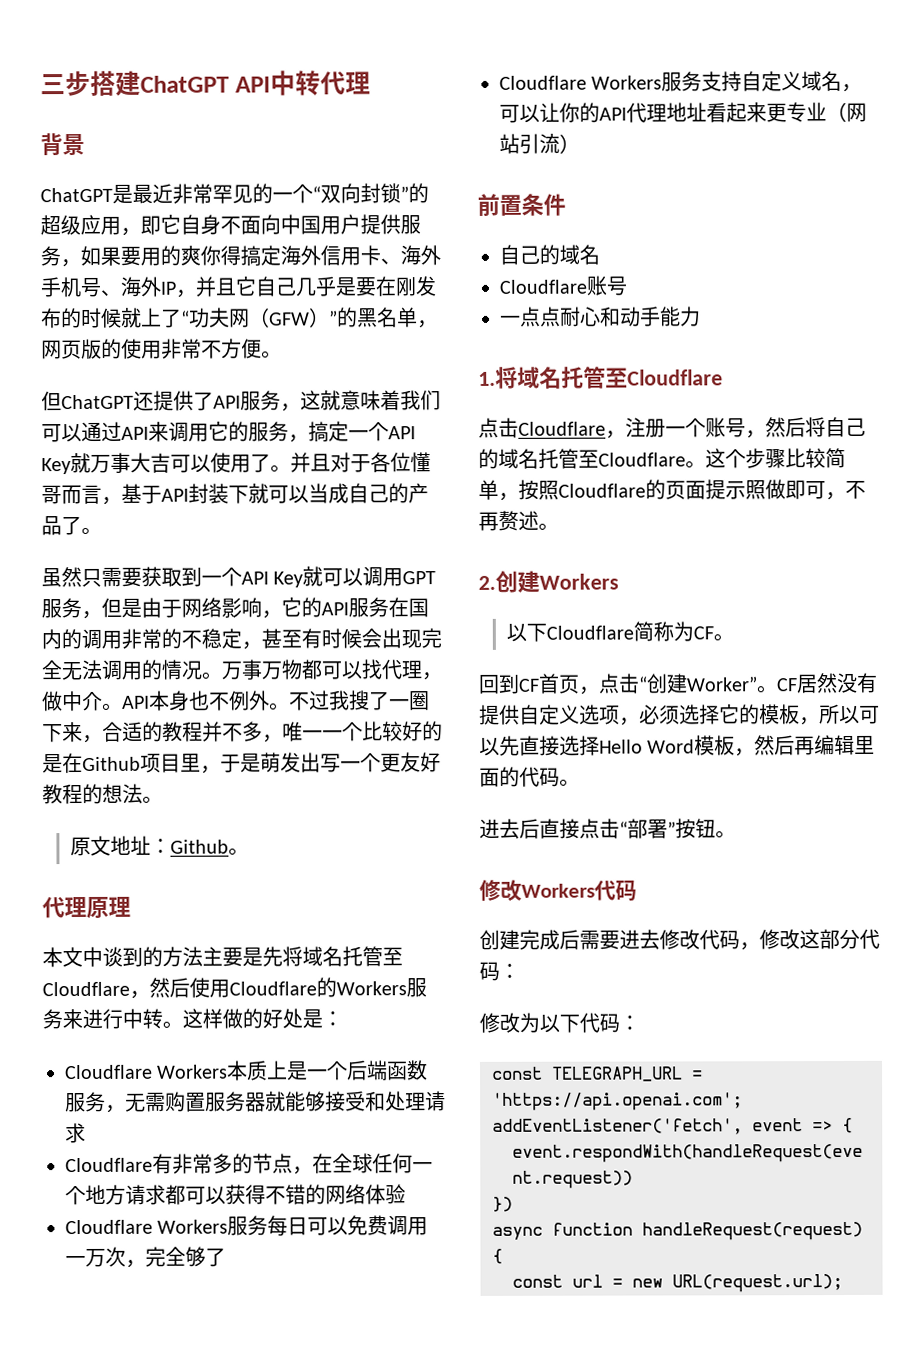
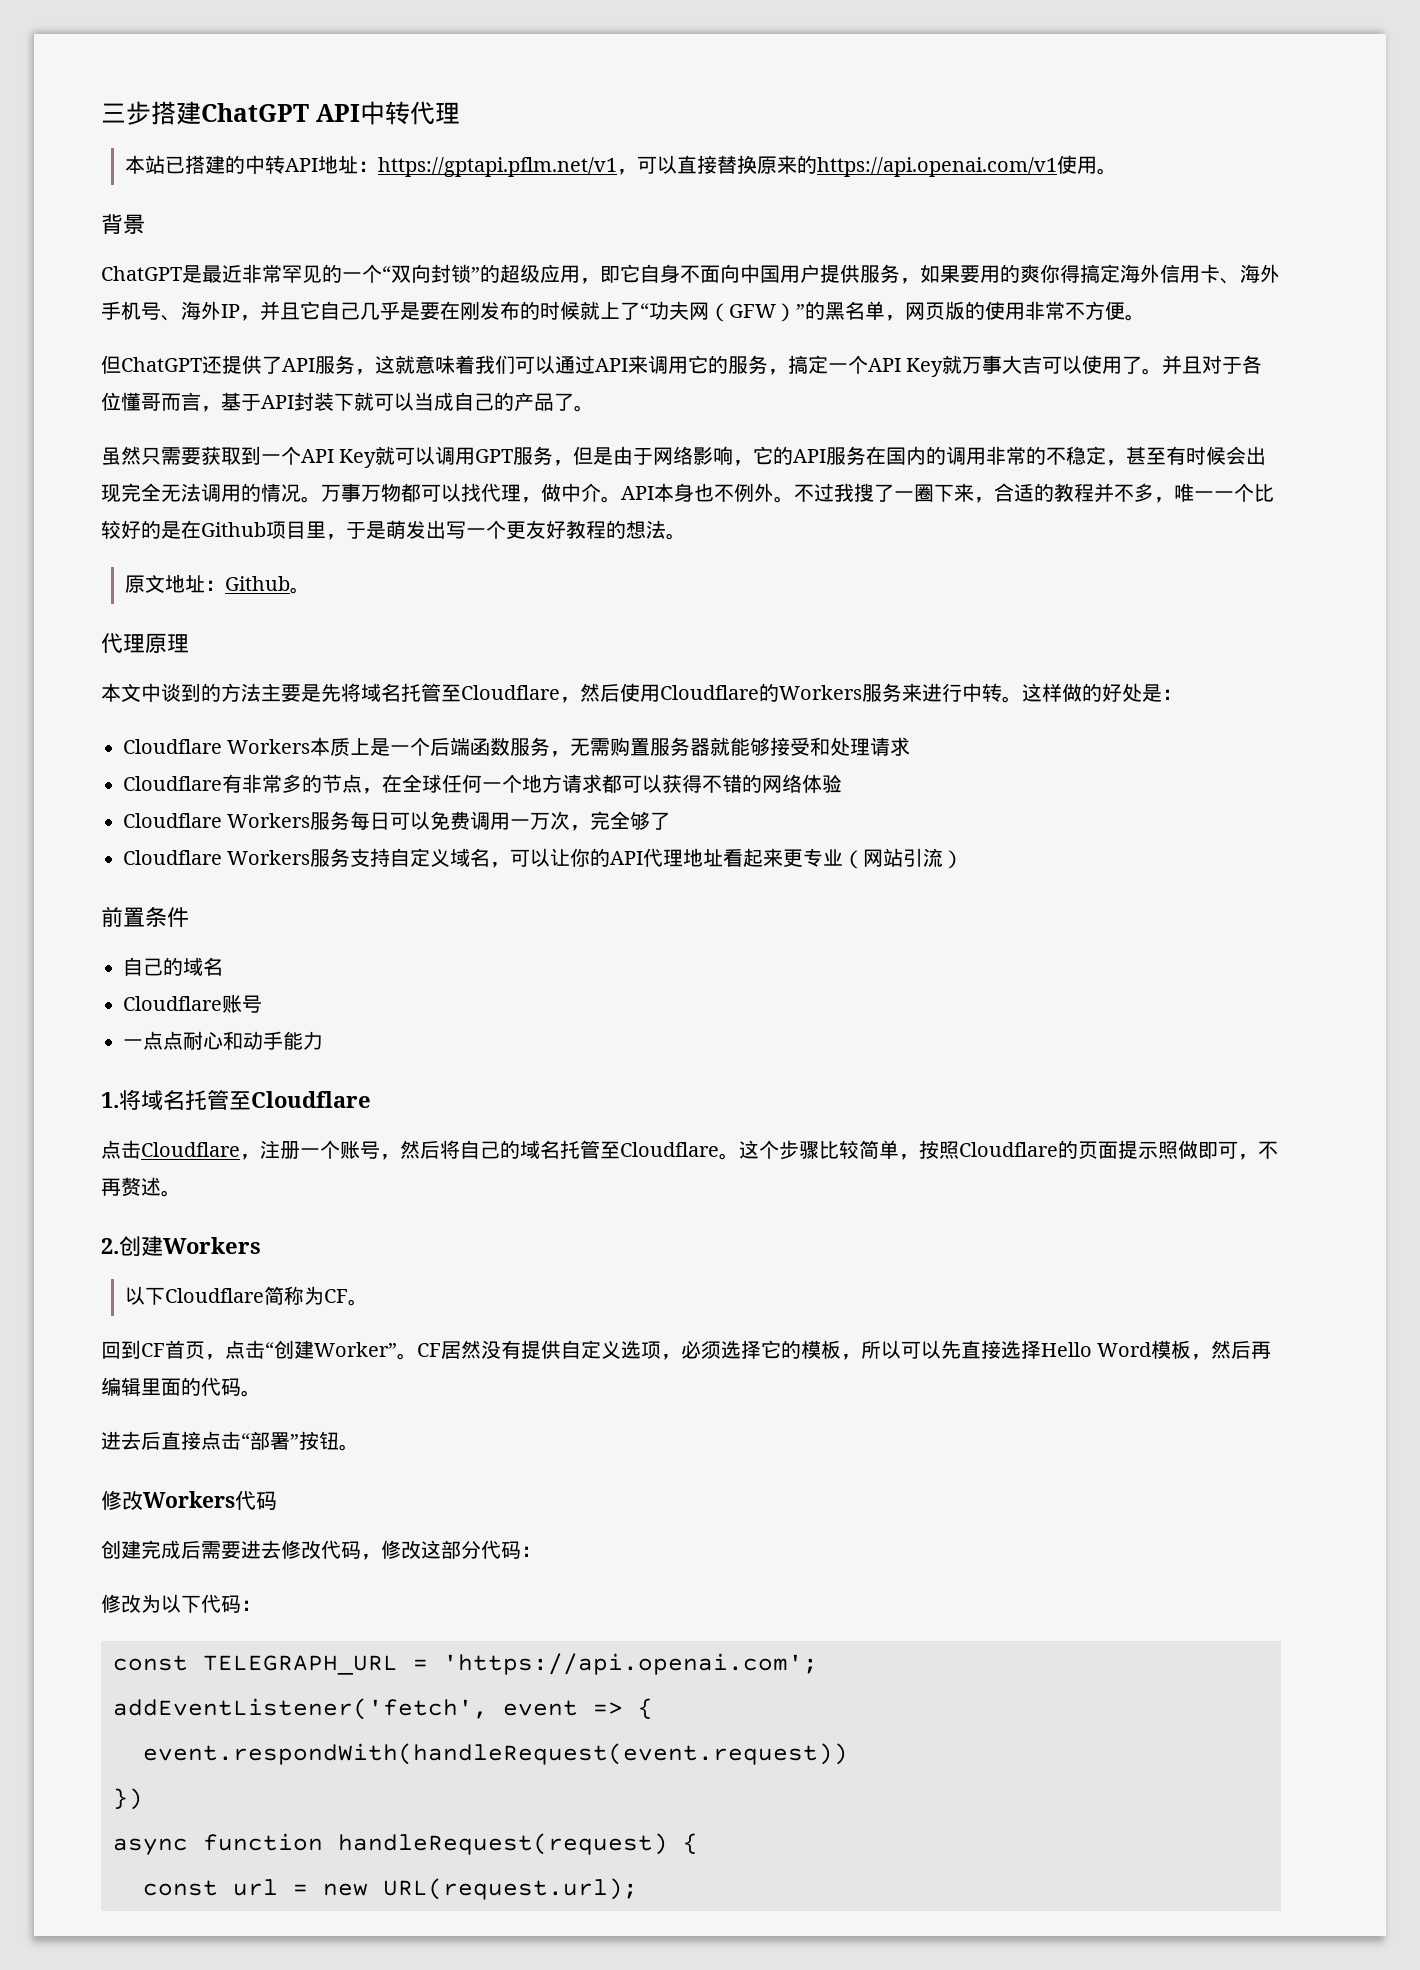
(371, 83) none -> [125,155,1118,177] // 本站已搭建的中转API地址：https://gptapi.pflm.net/v1，可以直接替换原来的https://api.openai.com/v1使用。

